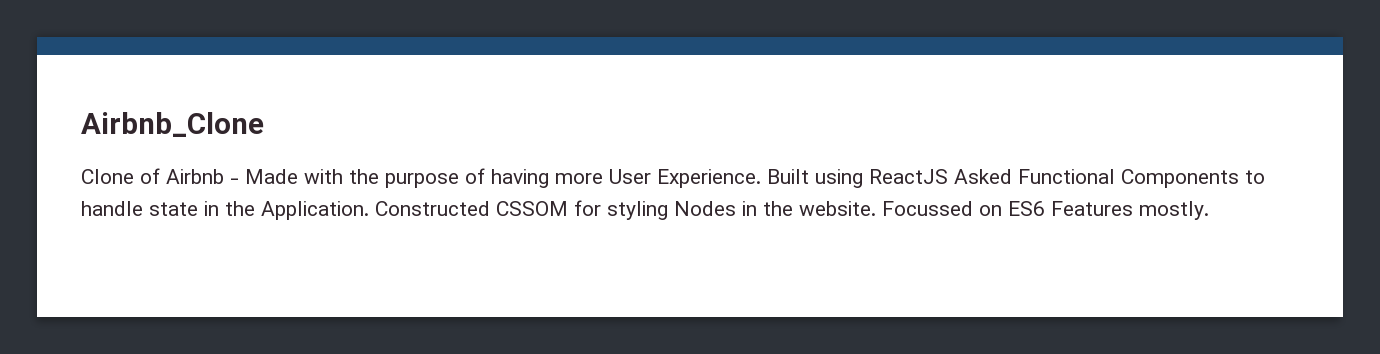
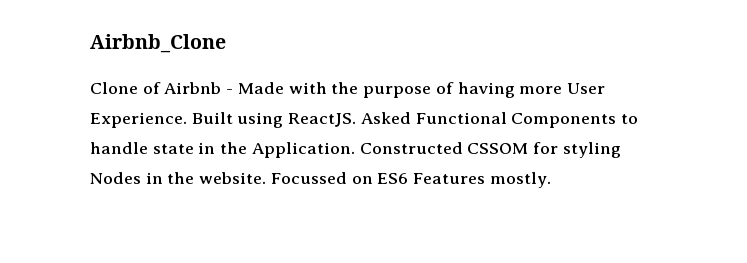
[869,169,948,184] ReactJS -> [288,113,357,127] ReactJS.

